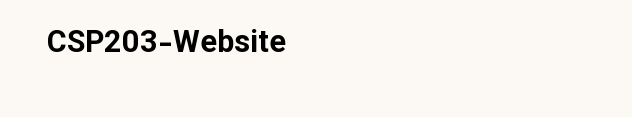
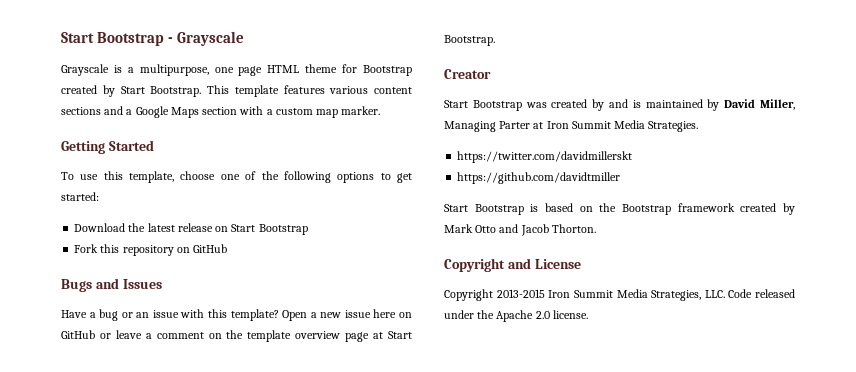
[47,29,286,52] CSP203-Website -> [61,31,245,46] [61,64,412,76] [61,85,412,97] [61,106,381,118] [61,140,154,154] [61,171,413,183] [61,192,99,201] [74,223,308,235] [74,244,228,256] [61,278,162,292] [61,309,412,321] [61,330,412,342] [444,35,495,46] [444,69,491,79] [444,99,795,111] [444,120,699,132] [457,151,633,163] [457,172,621,184] [444,203,795,215] [444,224,596,236] [444,258,581,272] [444,289,795,301] [444,310,588,322] Start Bootstrap - Grayscale // Grayscale is a multipurpose, one page HTML theme for Bootstrap created by Start Bootstrap. This template features various content sections and a Google Maps section with a custom map marker. // Getting Started // To use this template, choose one of the following options to get started: // Download the latest release on Start Bootstrap // Fork this repository on GitHub // Bugs and Issues // Have a bug or an issue with this template? Open a new issue here on GitHub or leave a comment on the template overview page at Start Bootstrap. // Creator // Start Bootstrap was created by and is maintained by David Miller, Managing Parter at Iron Summit Media Strategies. // https://twitter.com/davidmillerskt // https://github.com/davidtmiller // Start Bootstrap is based on the Bootstrap framework created by Mark Otto and Jacob Thorton. // Copyright and License // Copyright 2013-2015 Iron Summit Media Strategies, LLC. Code released under the Apache 2.0 license.

